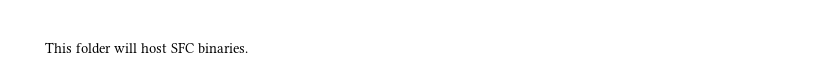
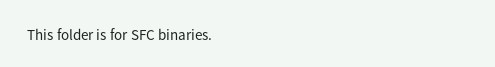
[114,43,167,53] will host -> [96,28,128,40] is for

